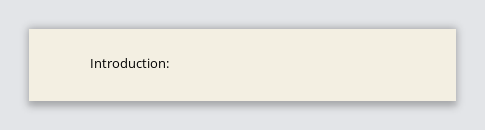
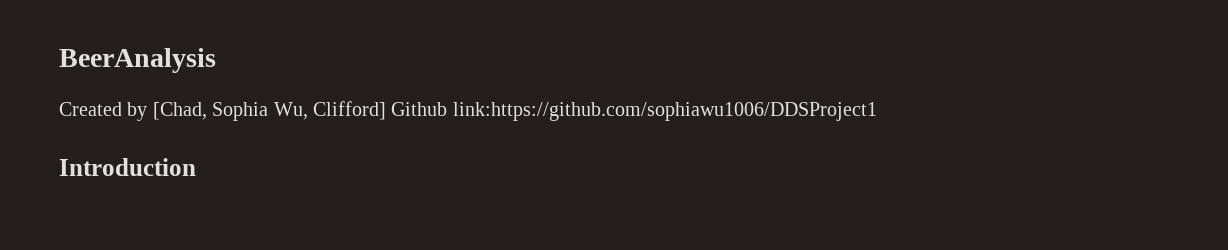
[90,58,169,68] Introduction: -> [59,48,216,73] [59,101,877,121] [59,158,196,176] BeerAnalysis // Created by [Chad, Sophia Wu, Clifford] Github link:https://github.com/sophiawu1006/DDSProject1 // Introduction

